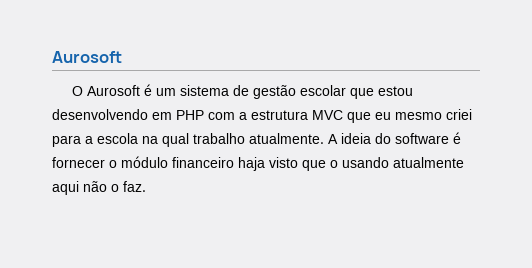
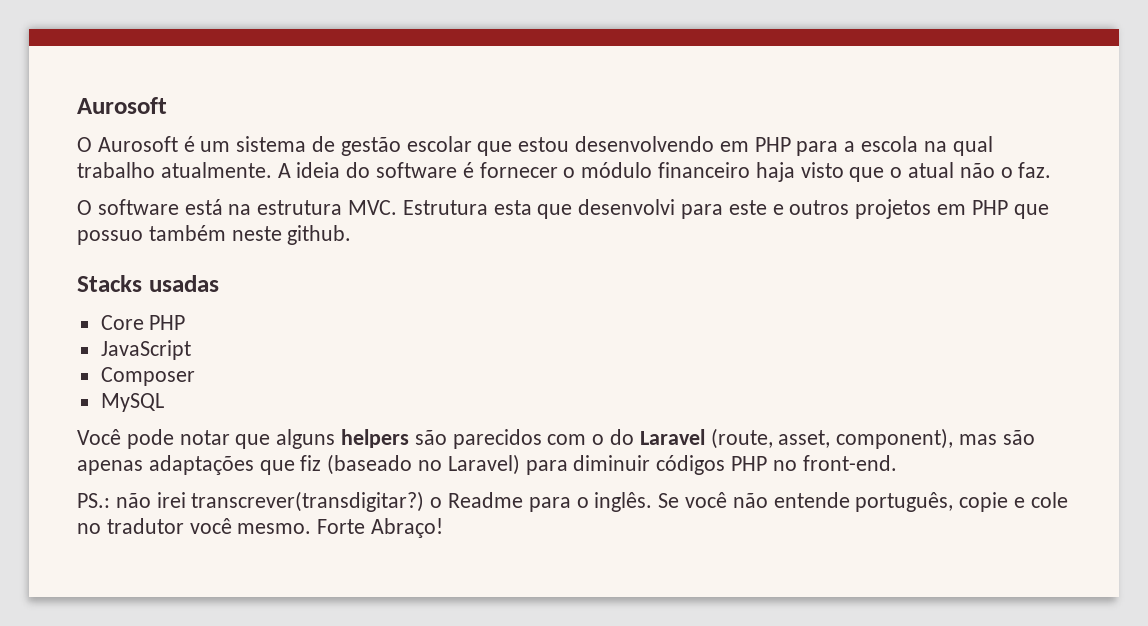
[208,109,472,123] com a estrutura MVC que eu mesmo criei -> (791, 144) none
[342,157,464,168] [52,181,79,195] usando atualmente aqui -> [908,162,955,178] atual
(146, 186) none -> [77,199,1049,219] [77,225,352,245] [77,275,219,292] [100,315,186,330] [100,340,191,360] [100,367,195,386] [100,393,164,412] [77,428,1035,449] [77,454,897,475] [77,491,1068,512] [77,518,444,538] // O software está na estrutura MVC. Estrutura esta que desenvolvi para este e outros projetos em PHP que possuo também neste github. // Stacks usadas // Core PHP // JavaScript // Composer // MySQL // Você pode notar que alguns helpers são parecidos com o do Laravel (route, asset, component), mas são apenas adaptações que fiz (baseado no Laravel) para diminuir códigos PHP no front-end. // PS.: não irei transcrever(transdigitar?) o Readme para o inglês. Se você não entende português, copie e cole no tradutor você mesmo. Forte Abraço!

